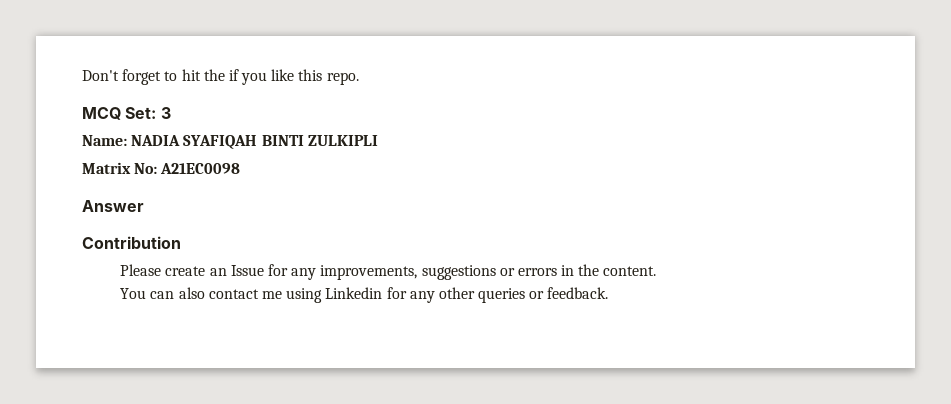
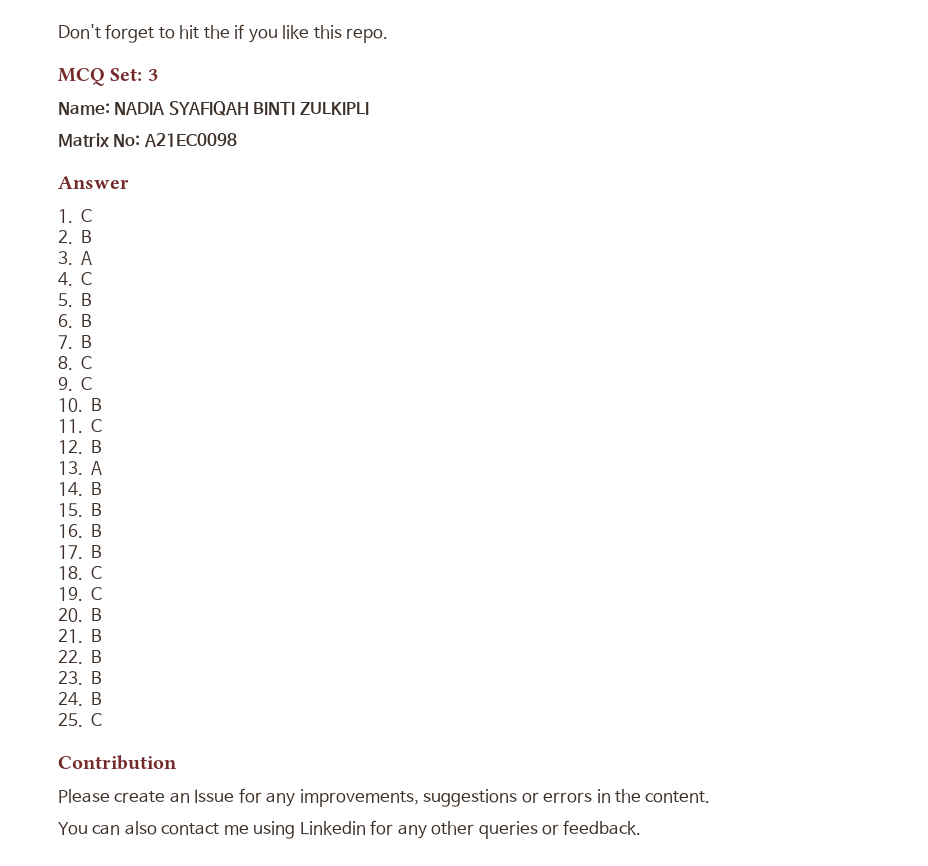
(144, 206) none -> [58,209,93,223] [58,230,93,244] [58,251,93,265] [58,272,93,286] [58,293,93,307] [58,314,93,328] [58,335,93,349] [58,356,93,370] [58,377,93,391] [58,398,103,412] [58,419,103,433] [58,440,103,454] [58,461,103,475] [58,482,103,496] [58,503,103,517] [58,524,103,538] [58,545,103,559] [58,566,103,580] [58,587,103,601] [58,608,103,622] [58,629,103,643] [58,650,103,664] [58,671,103,685] [58,692,103,706] [58,713,103,727] // 1. C // 2. B // 3. A // 4. C // 5. B // 6. B // 7. B // 8. C // 9. C // 10. B // 11. C // 12. B // 13. A // 14. B // 15. B // 16. B // 17. B // 18. C // 19. C // 20. B // 21. B // 22. B // 23. B // 24. B // 25. C

